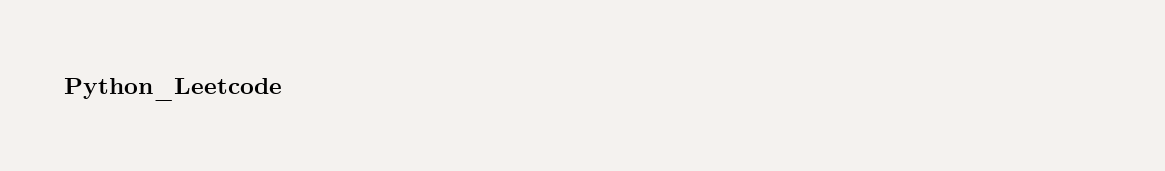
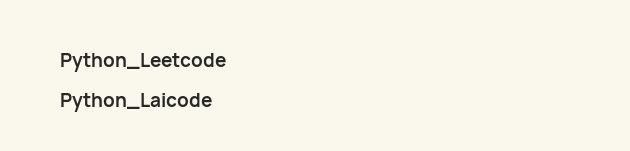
(282, 89) none -> [60,93,212,112] // Python_Laicode

